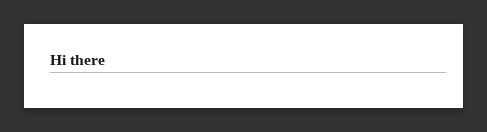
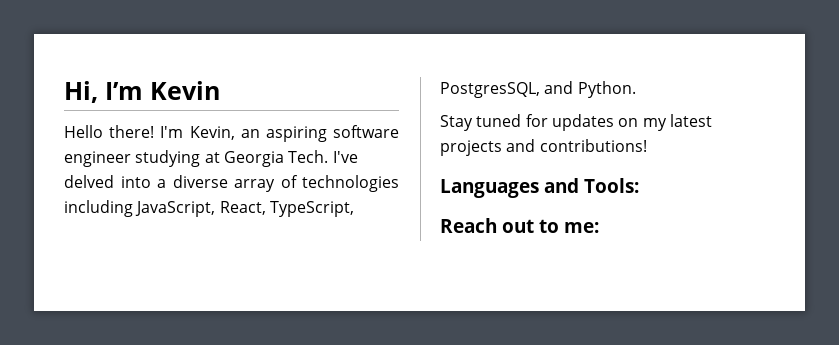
[50,55,106,65] Hi there -> [64,81,220,103] [64,125,400,142] [64,150,358,167] [64,175,399,192] [64,200,354,217] [440,81,636,98] [440,114,712,131] [440,139,647,156] [440,178,639,198] [440,218,599,233] Hi, I’m Kevin // Hello there! I'm Kevin, an aspiring software engineer studying at Georgia Tech. I've delved into a diverse array of technologies including JavaScript, React, TypeScript, PostgresSQL, and Python. // Stay tuned for updates on my latest projects and contributions! // Languages and Tools: // Reach out to me:

